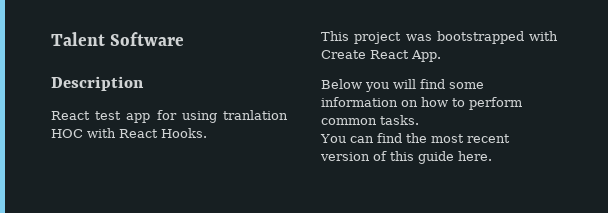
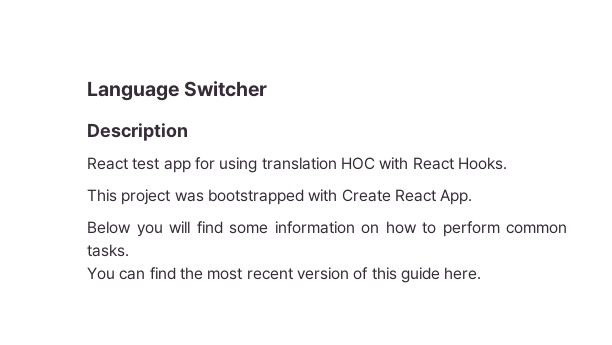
[51,32,185,46] Talent Software -> [87,81,268,101] Language Switcher
[223,110,288,120] tranlation -> [261,157,337,170] translation

